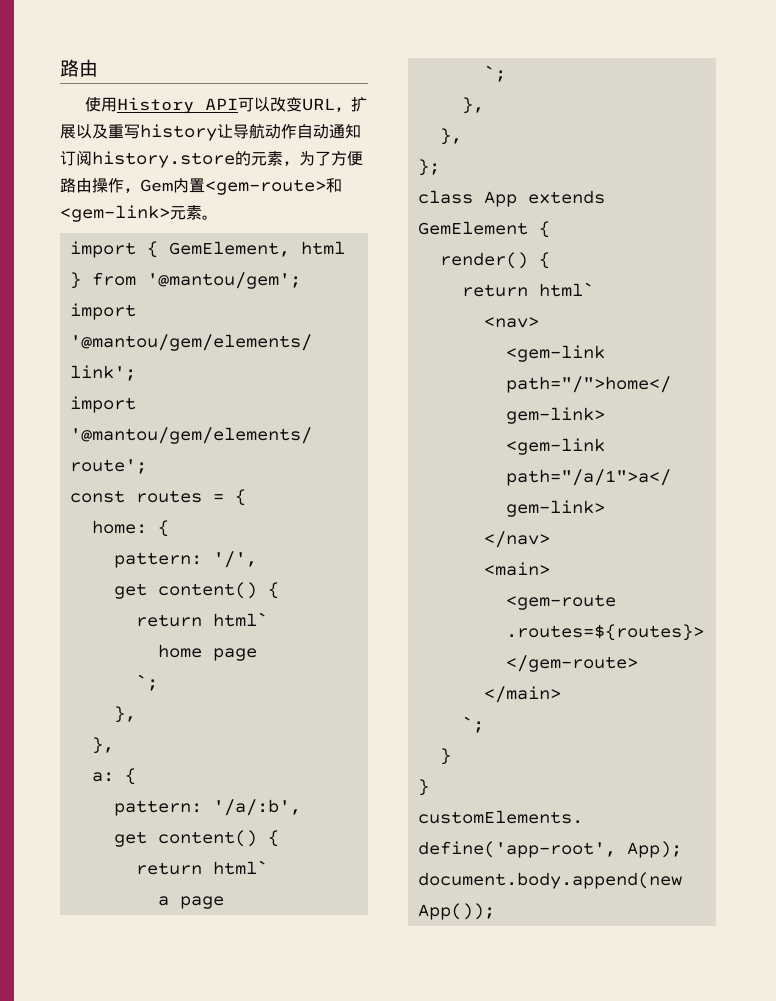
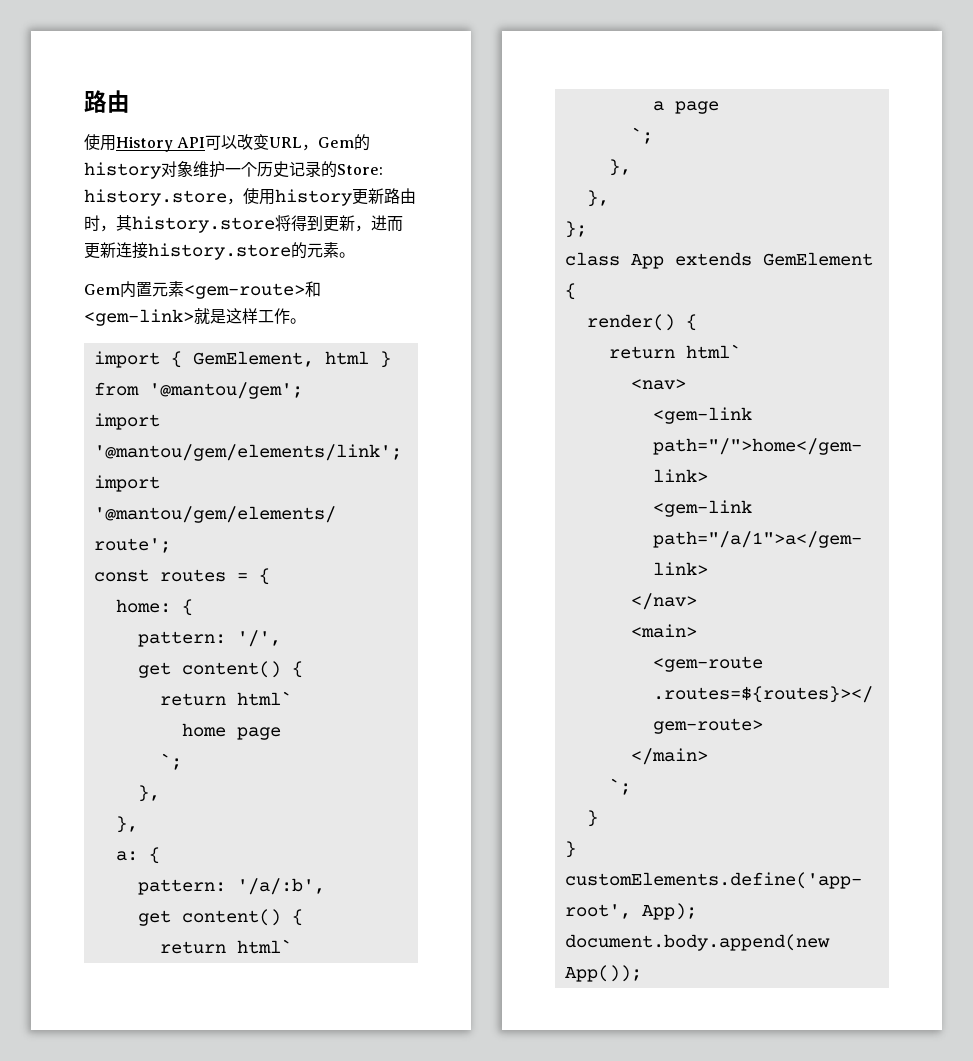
[351,97,368,112] [60,123,361,141] [60,150,363,168] [60,178,140,193] 扩展以及重写history让导航动作自动通知订阅history.store的元素，为了方便路由操作， -> [318,134,371,151] [84,161,383,179] [84,188,416,206] [84,215,403,233] [84,242,355,260] Gem的history对象维护一个历史记录的Store: history.store，使用history更新路由时，其history.store将得到更新，进而更新连接history.store的元素。 //
(205, 185) none -> [152,281,184,297] 元素
[170,205,202,220] 元素 -> [194,308,290,324] 就是这样工作

